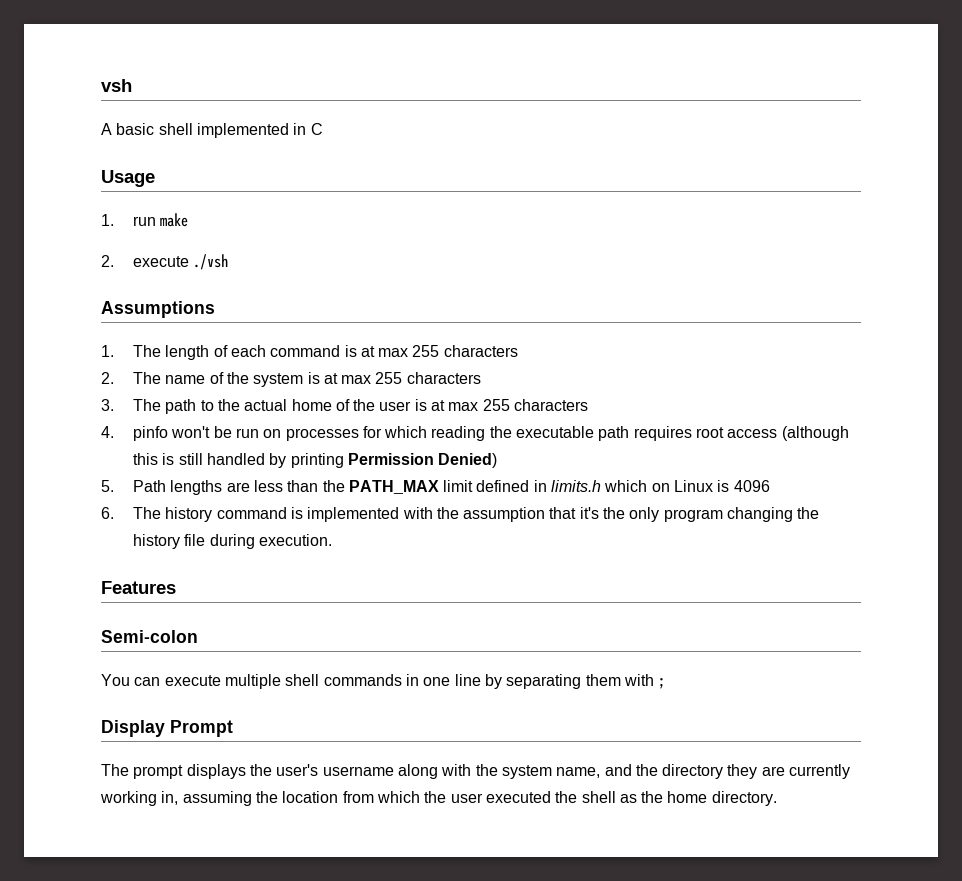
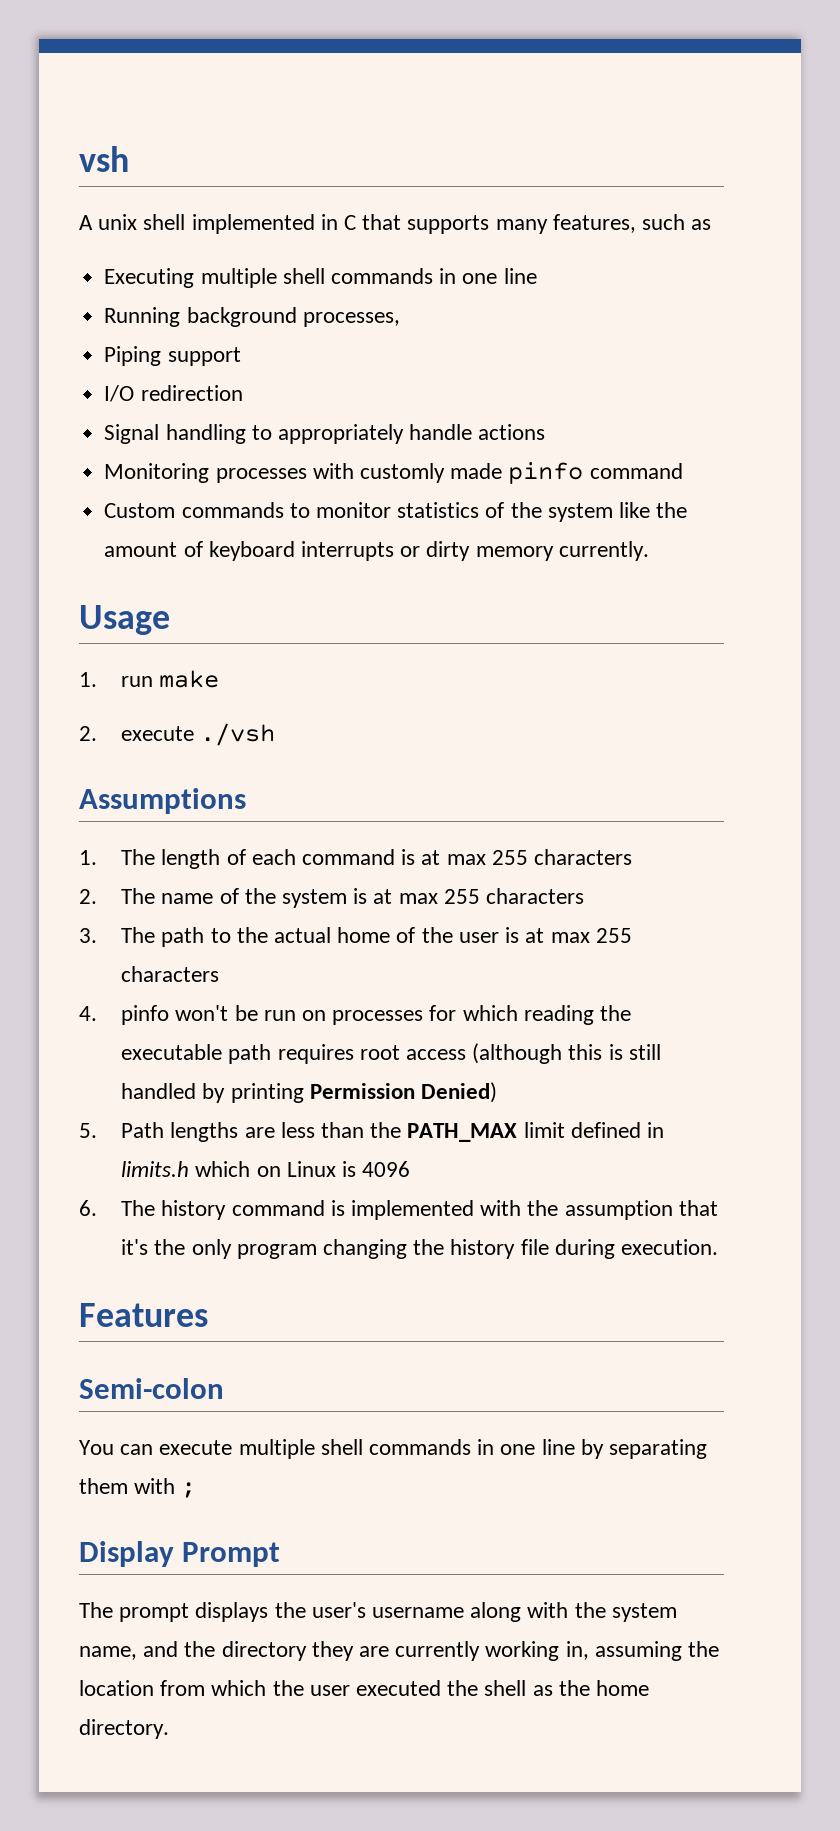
[116,123,155,135] basic -> [98,214,138,230] unix
(323, 129) none -> [362,214,712,234] [104,268,537,288] [104,307,400,327] [104,346,241,366] [104,385,243,402] [104,424,546,444] [104,462,683,484] [104,502,688,522] [104,541,649,561] that supports many features, such as // Executing multiple shell commands in one line // Running background processes, // Piping support // I/O redirection // Signal handling to appropriately handle actions // Monitoring processes with customly made pinfo command // Custom commands to monitor statistics of the system like the amount of keyboard interrupts or dirty memory currently.

